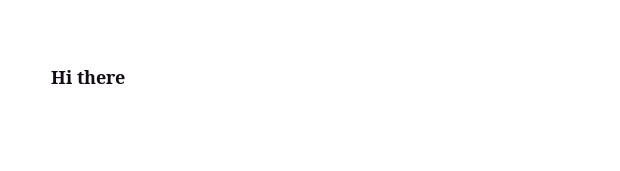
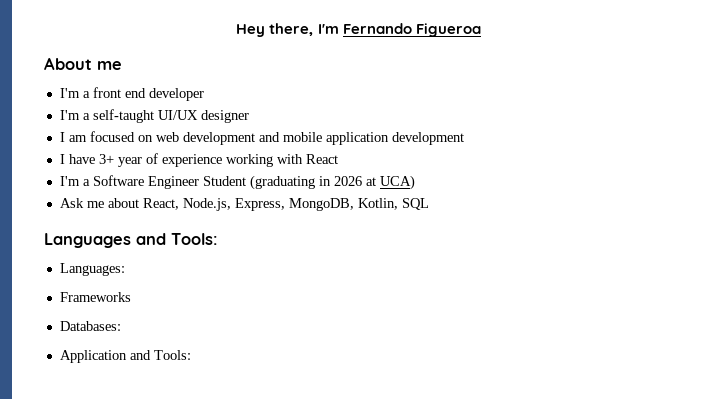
[51,70,125,84] Hi there -> [236,23,481,37] [44,57,122,70] [59,87,204,101] [59,109,249,123] [59,131,464,145] [59,153,338,167] [59,175,415,190] [59,198,429,211] [44,233,218,248] [59,263,125,276] [59,292,131,302] [59,321,121,331] [59,350,191,363] Hey there, I'm Fernando Figueroa // About me // I'm a front end developer // I'm a self-taught UI/UX designer // I am focused on web development and mobile application development // I have 3+ year of experience working with React // I'm a Software Engineer Student (graduating in 2026 at UCA) // Ask me about React, Node.js, Express, MongoDB, Kotlin, SQL // Languages and Tools: // Languages: // Frameworks // Databases: // Application and Tools:

